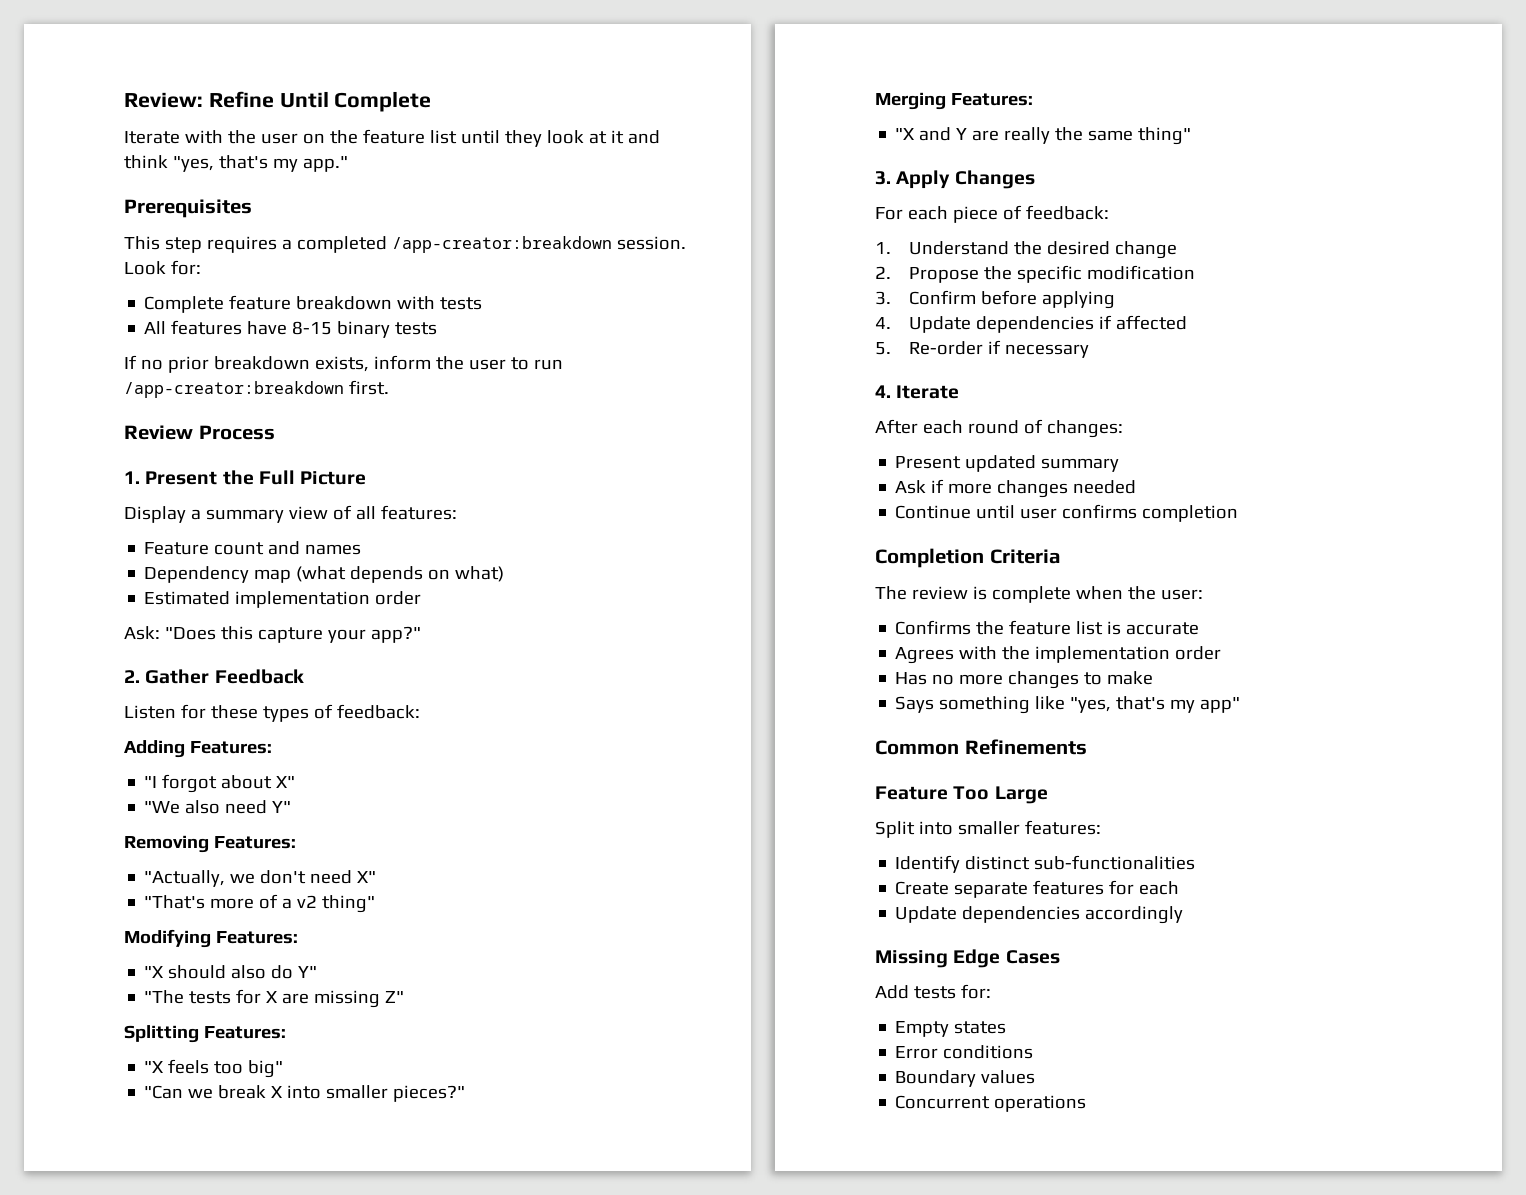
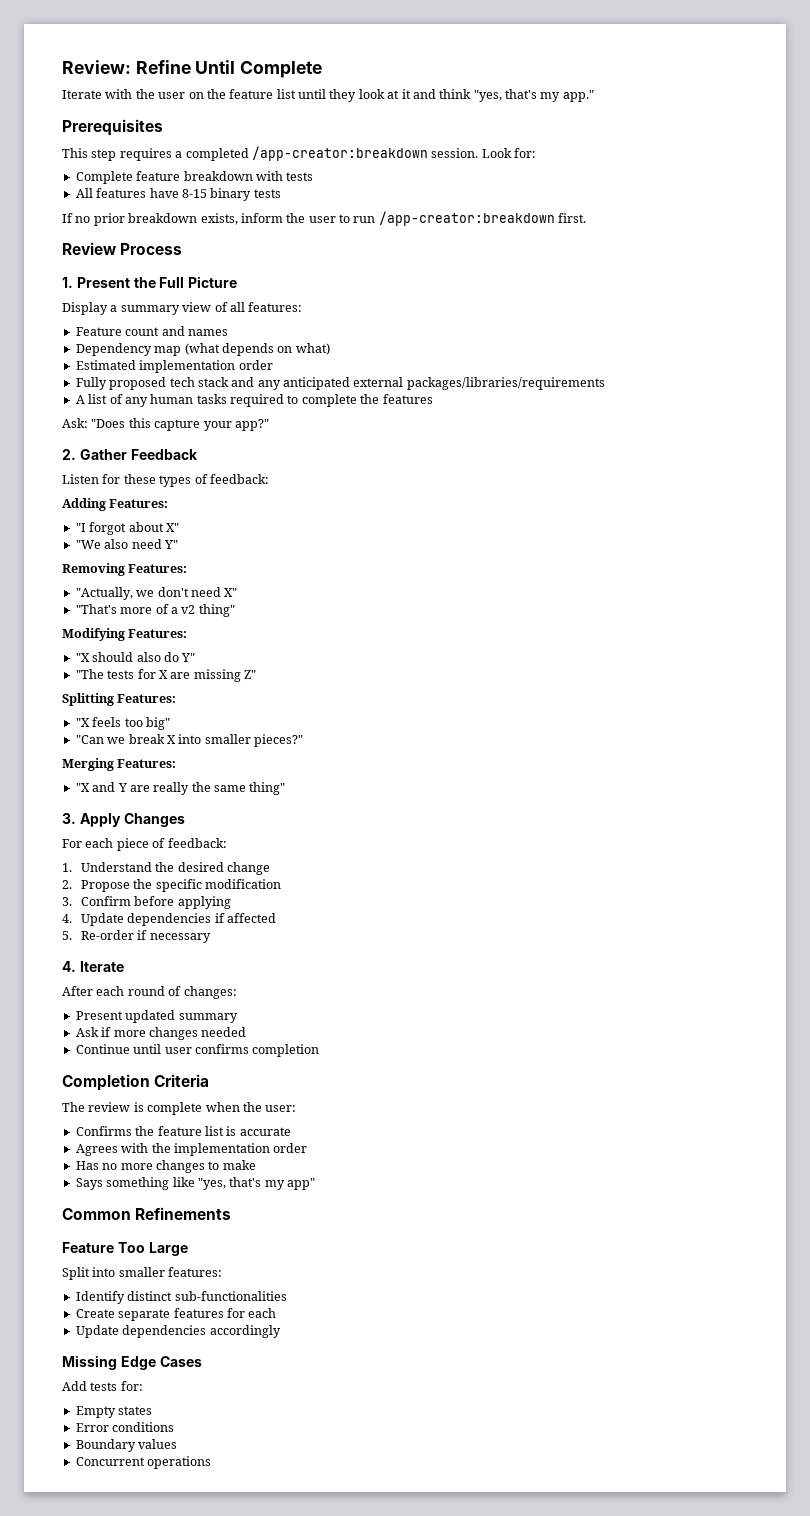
(422, 598) none -> [75,377,605,390] [75,394,433,407] // Fully proposed tech stack and any anticipated external packages/libraries/requirements // A list of any human tasks required to complete the features

